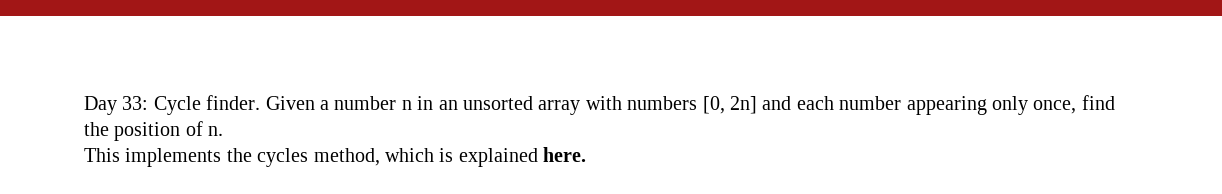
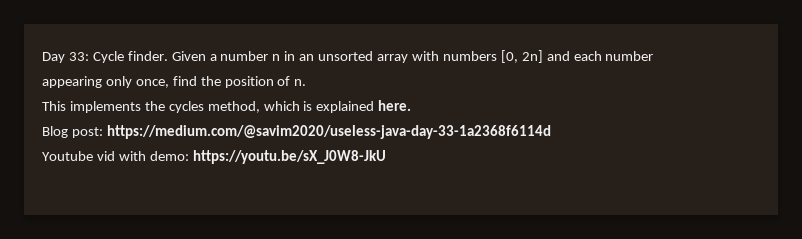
(587, 154) none -> [42,125,551,139] [42,150,386,164] // Blog post: https://medium.com/@savim2020/useless-java-day-33-1a2368f6114d // Youtube vid with demo: https://youtu.be/sX_J0W8-JkU

